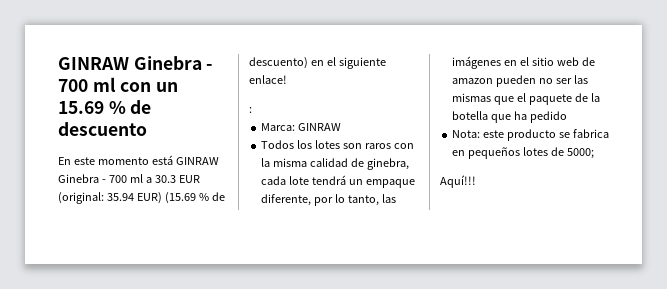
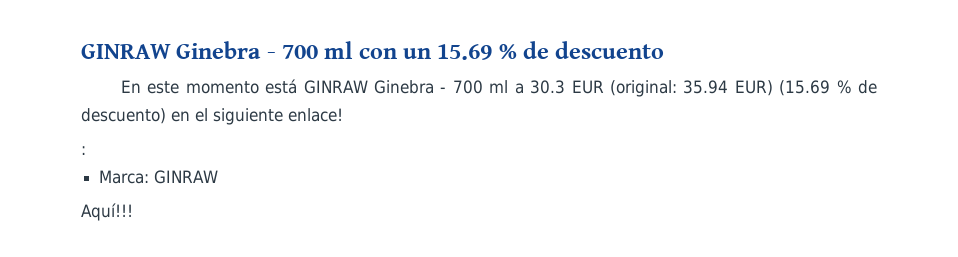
[261,140,414,149] [261,158,409,170] [261,175,415,188] [261,194,396,206] [452,56,595,69] [452,75,588,87] [452,93,600,105] [452,111,568,123] [452,129,609,141] [452,147,594,159] // Todos los lotes son raros con la misma calidad de ginebra, cada lote tendrá un empaque diferente, por lo tanto, las imágenes en el sitio web de amazon pueden no ser las mismas que el paquete de la botella que ha pedido // Nota: este producto se fabrica en pequeños lotes de 5000; -> (219, 177) none

